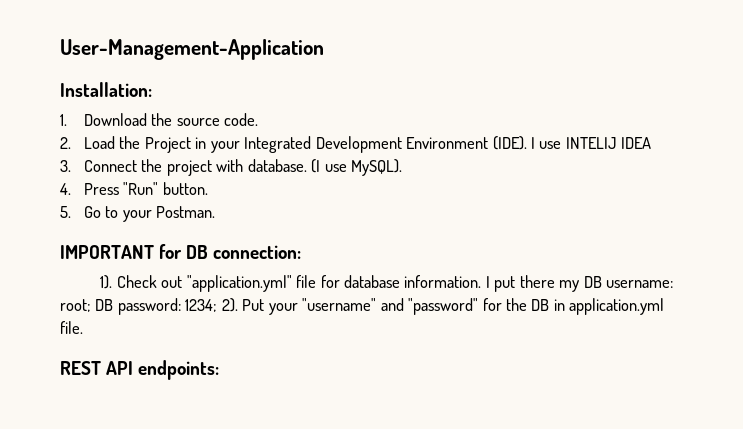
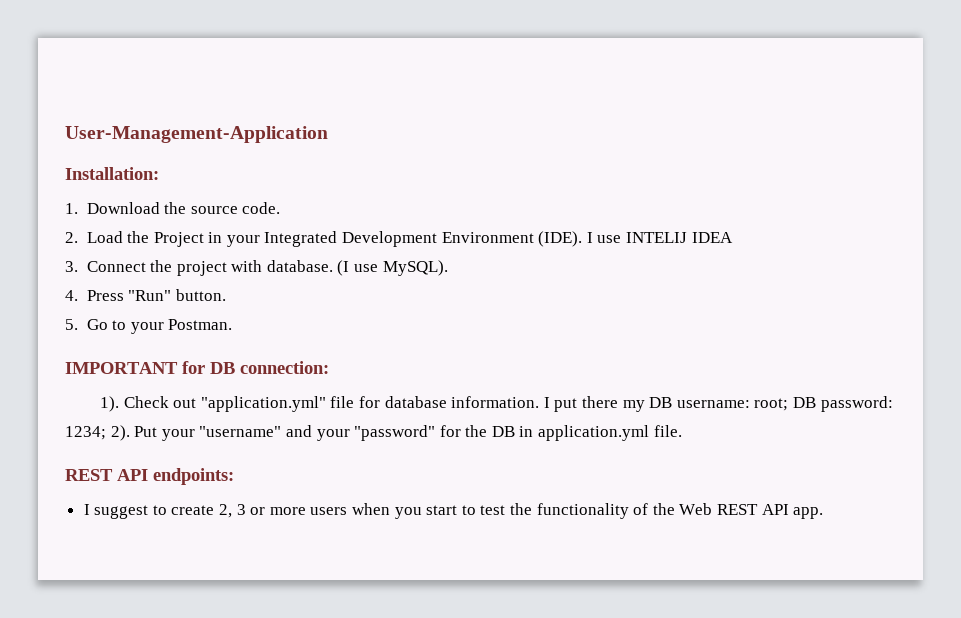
(404, 304) none -> [316,429,350,441] your
(220, 370) none -> [83,503,824,519] // I suggest to create 2, 3 or more users when you start to test the functionality of the Web REST API app.

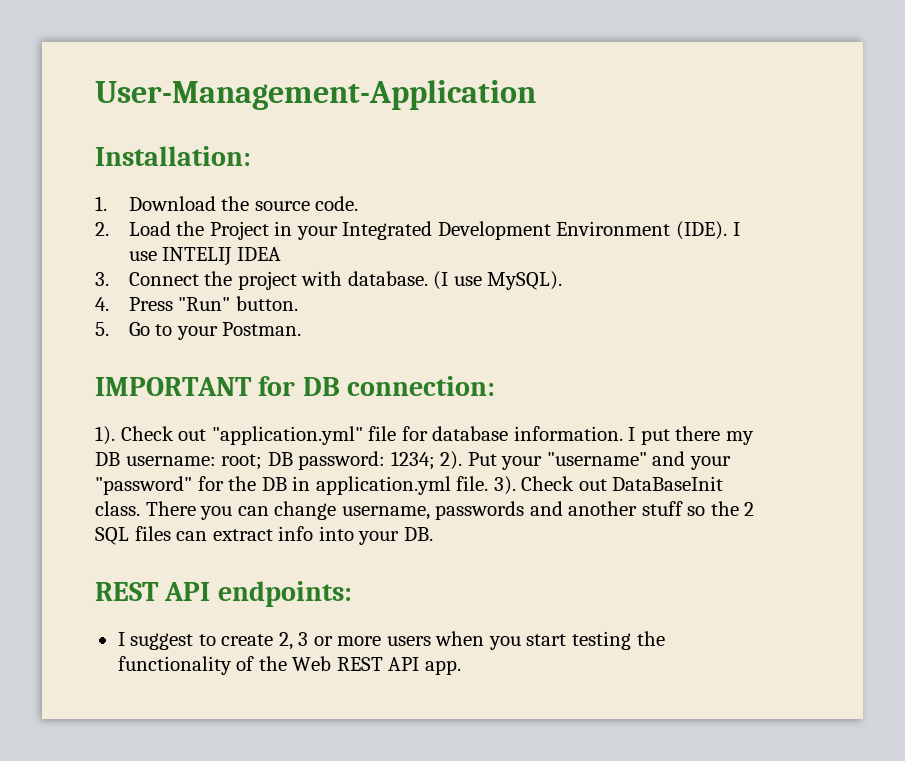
(682, 431) none -> [493,476,724,495] [95,501,755,520] [95,526,433,545] 3). Check out DataBaseInit class. There you can change username, passwords and another stuff so the 2 SQL files can extract info into your DB.
[461,505,506,515] to test -> [571,631,631,650] testing

